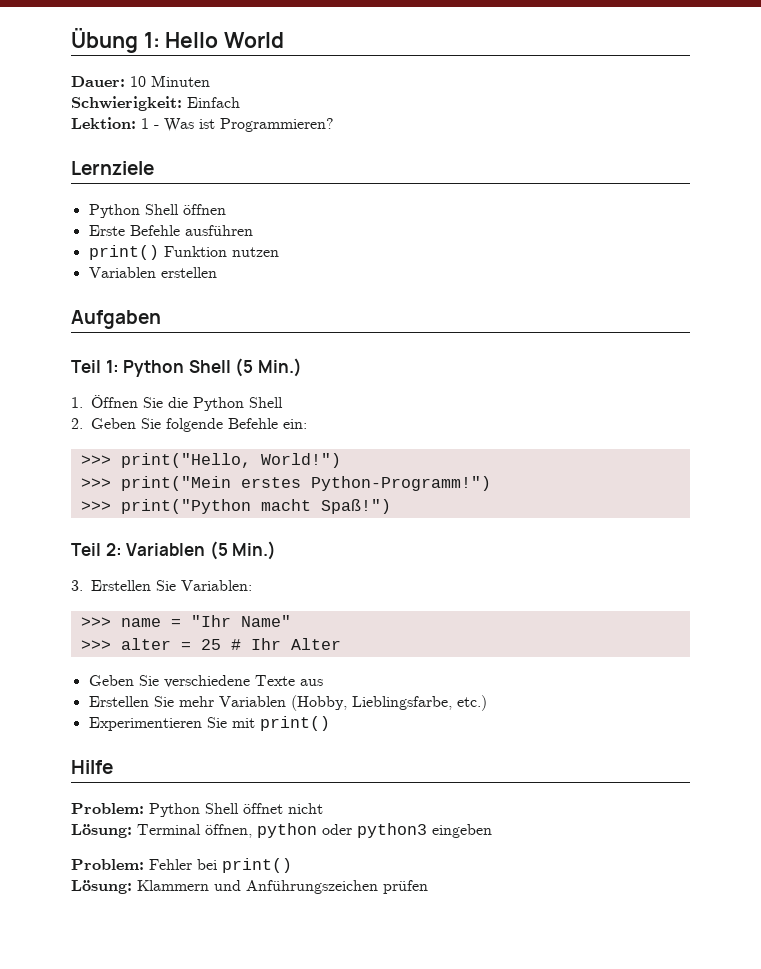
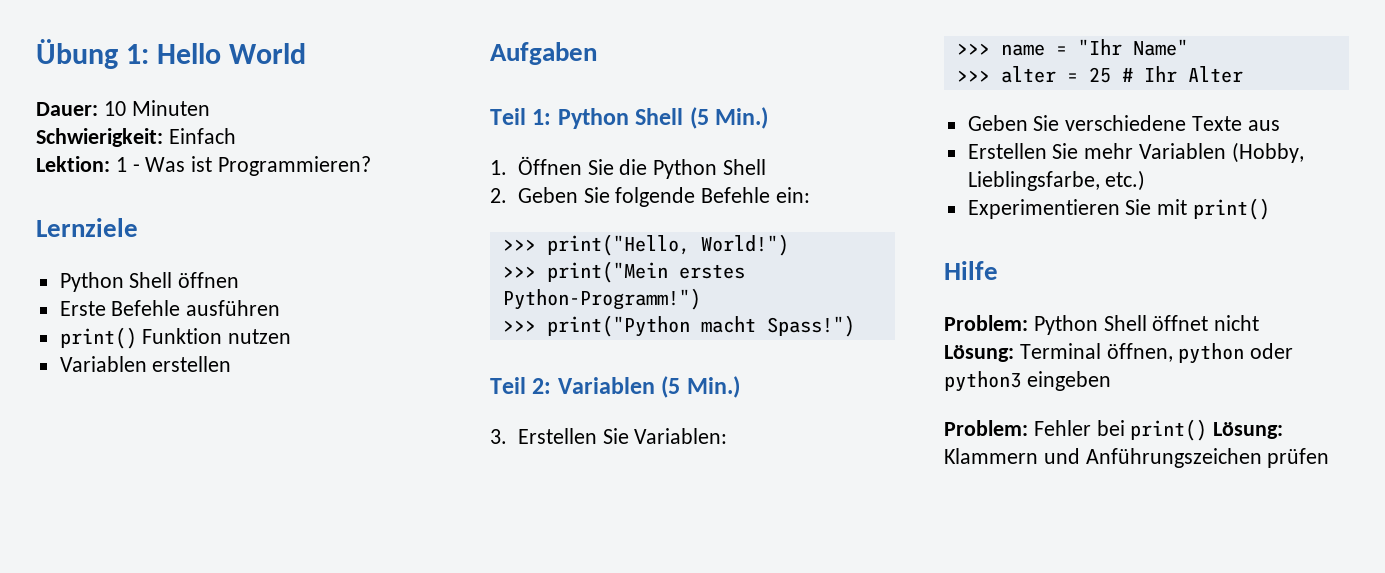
[320,499,391,514] Spaß!") -> [766,315,855,337] Spass!")
(292, 865) // -> (1208, 430) none

